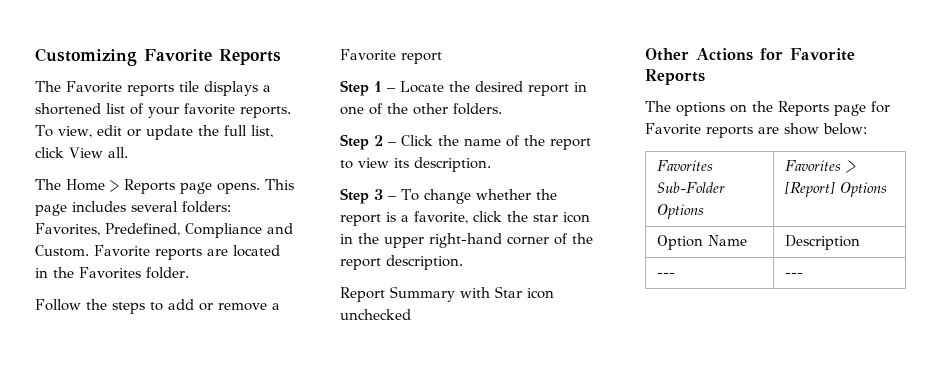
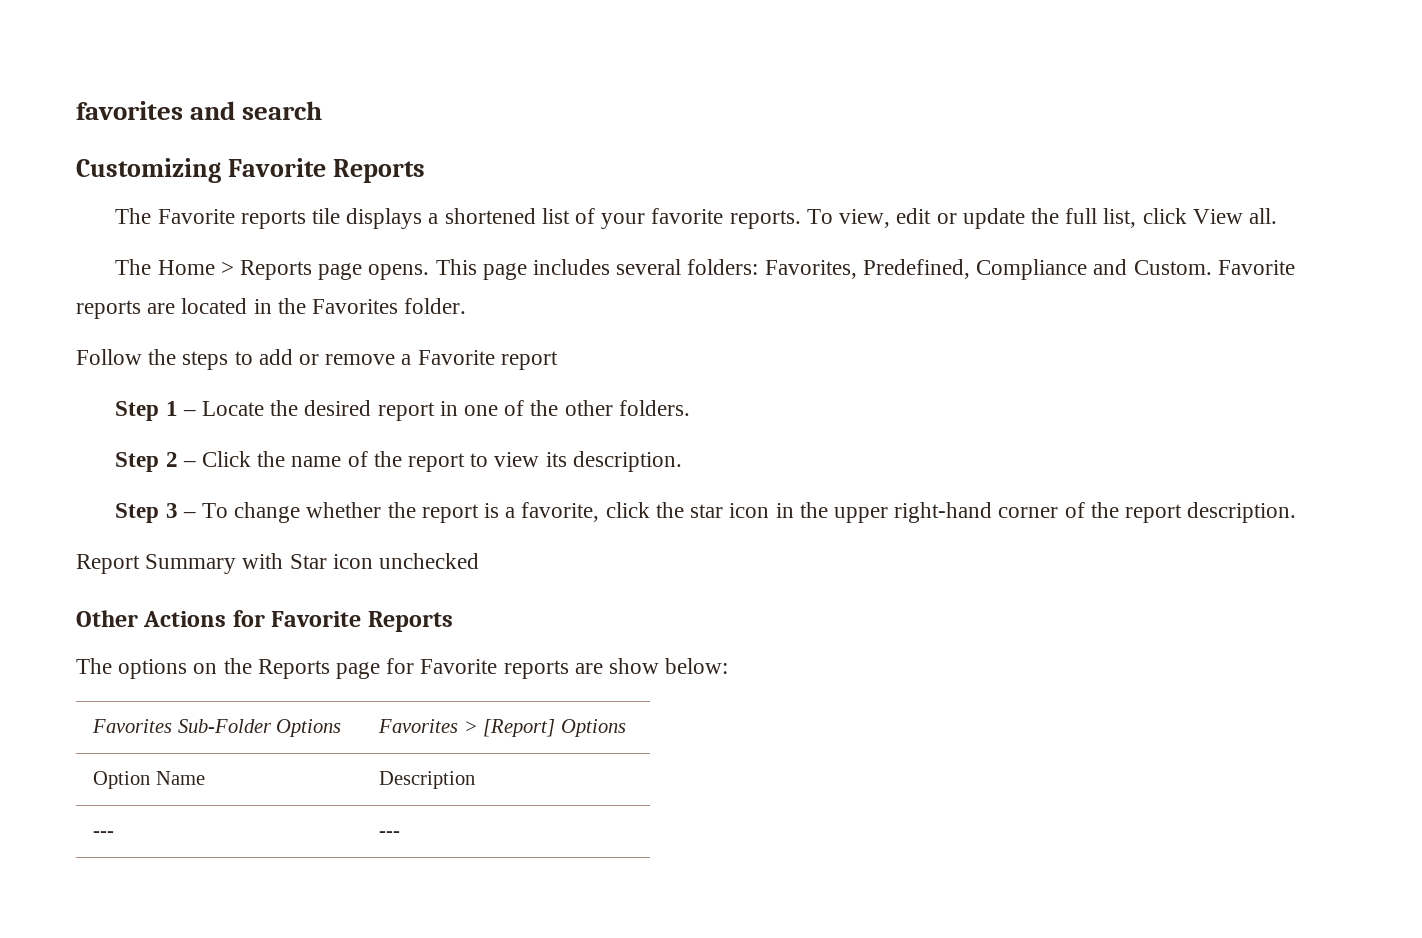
(35, 57) none -> [76,101,323,120] favorites and search //

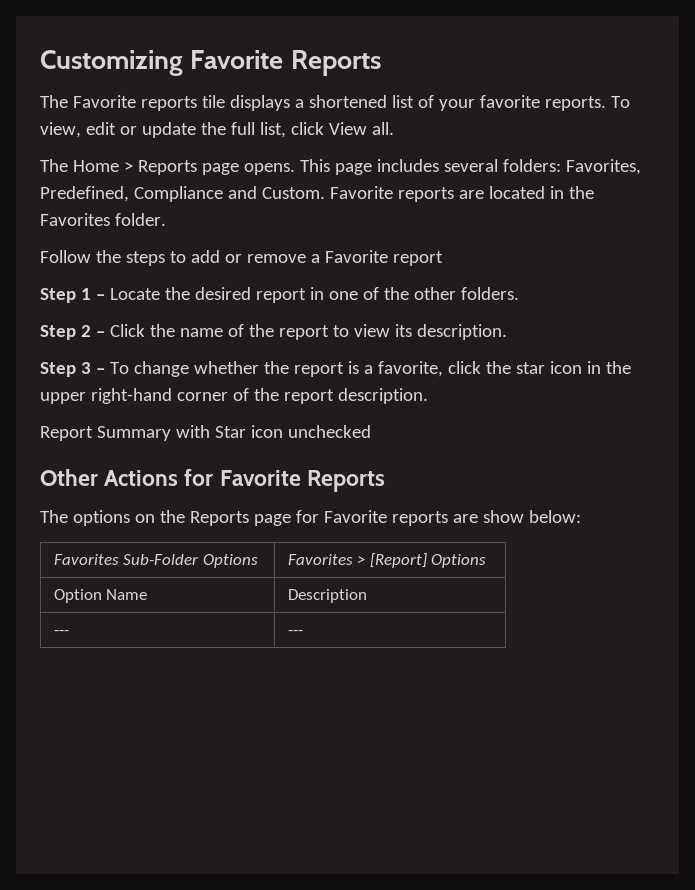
[76,101,323,120] favorites and search // -> (40, 63) none

